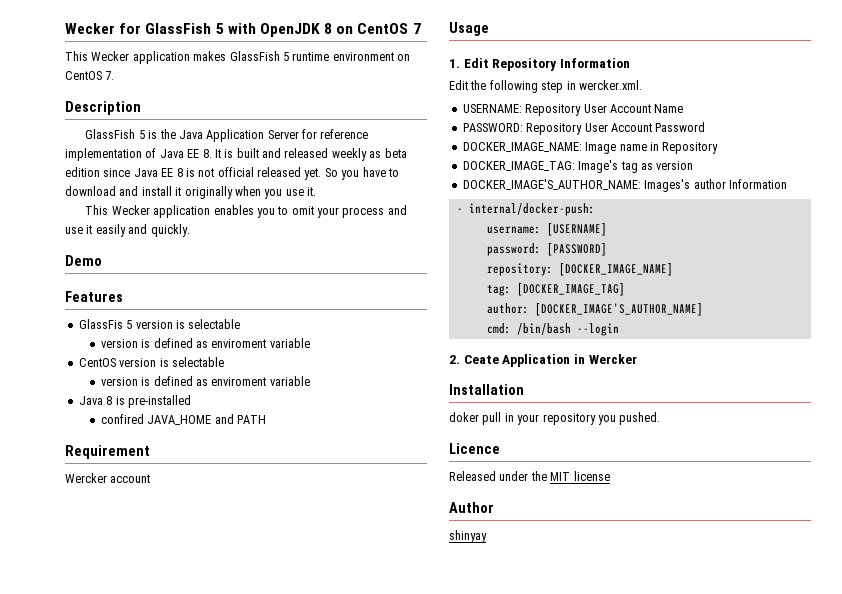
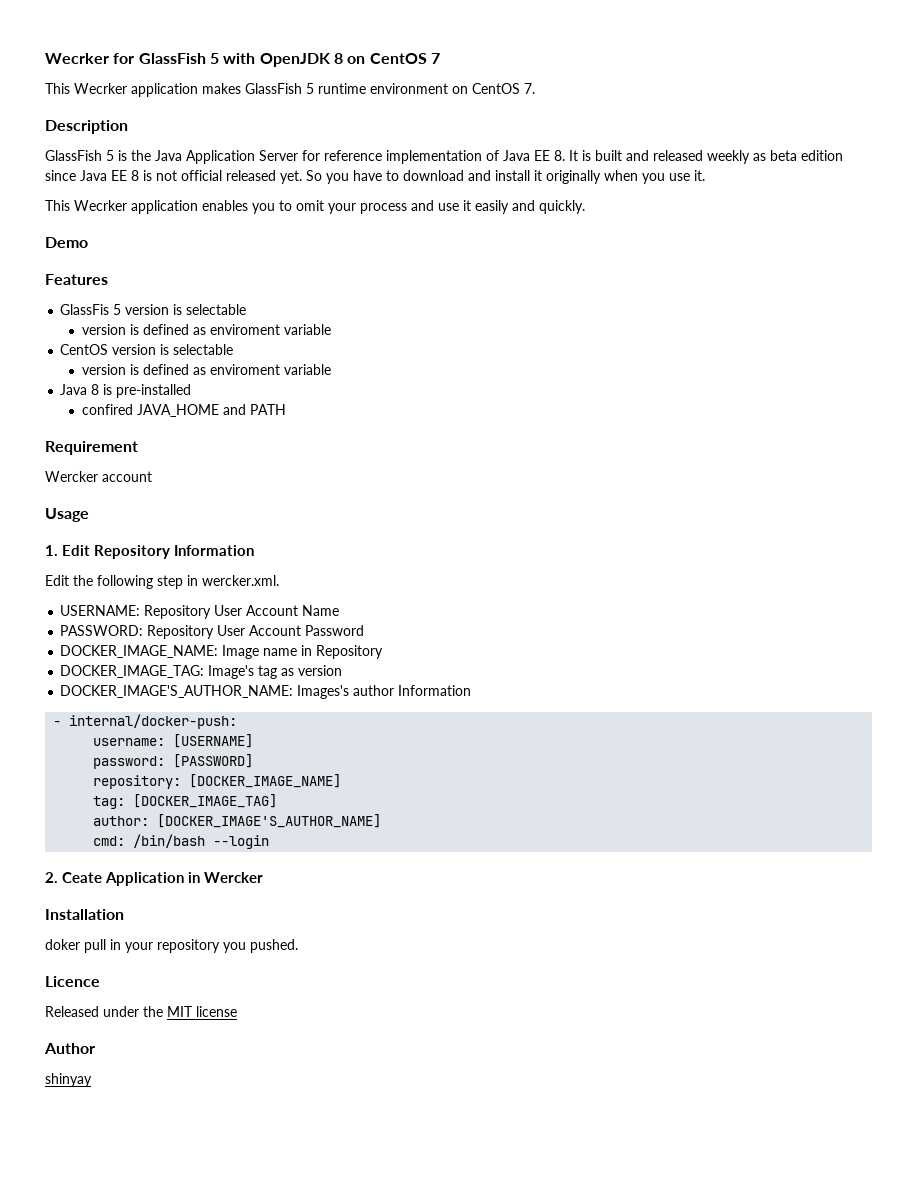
[65,23,115,34] Wecker -> [45,53,109,64] Wecrker
[91,51,130,61] Wecker -> [74,83,127,94] Wecrker
[111,205,150,215] Wecker -> [74,200,127,211] Wecrker

